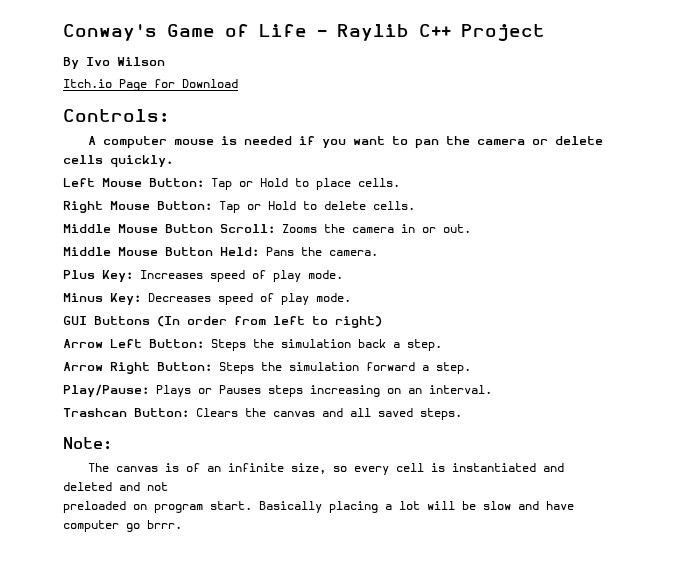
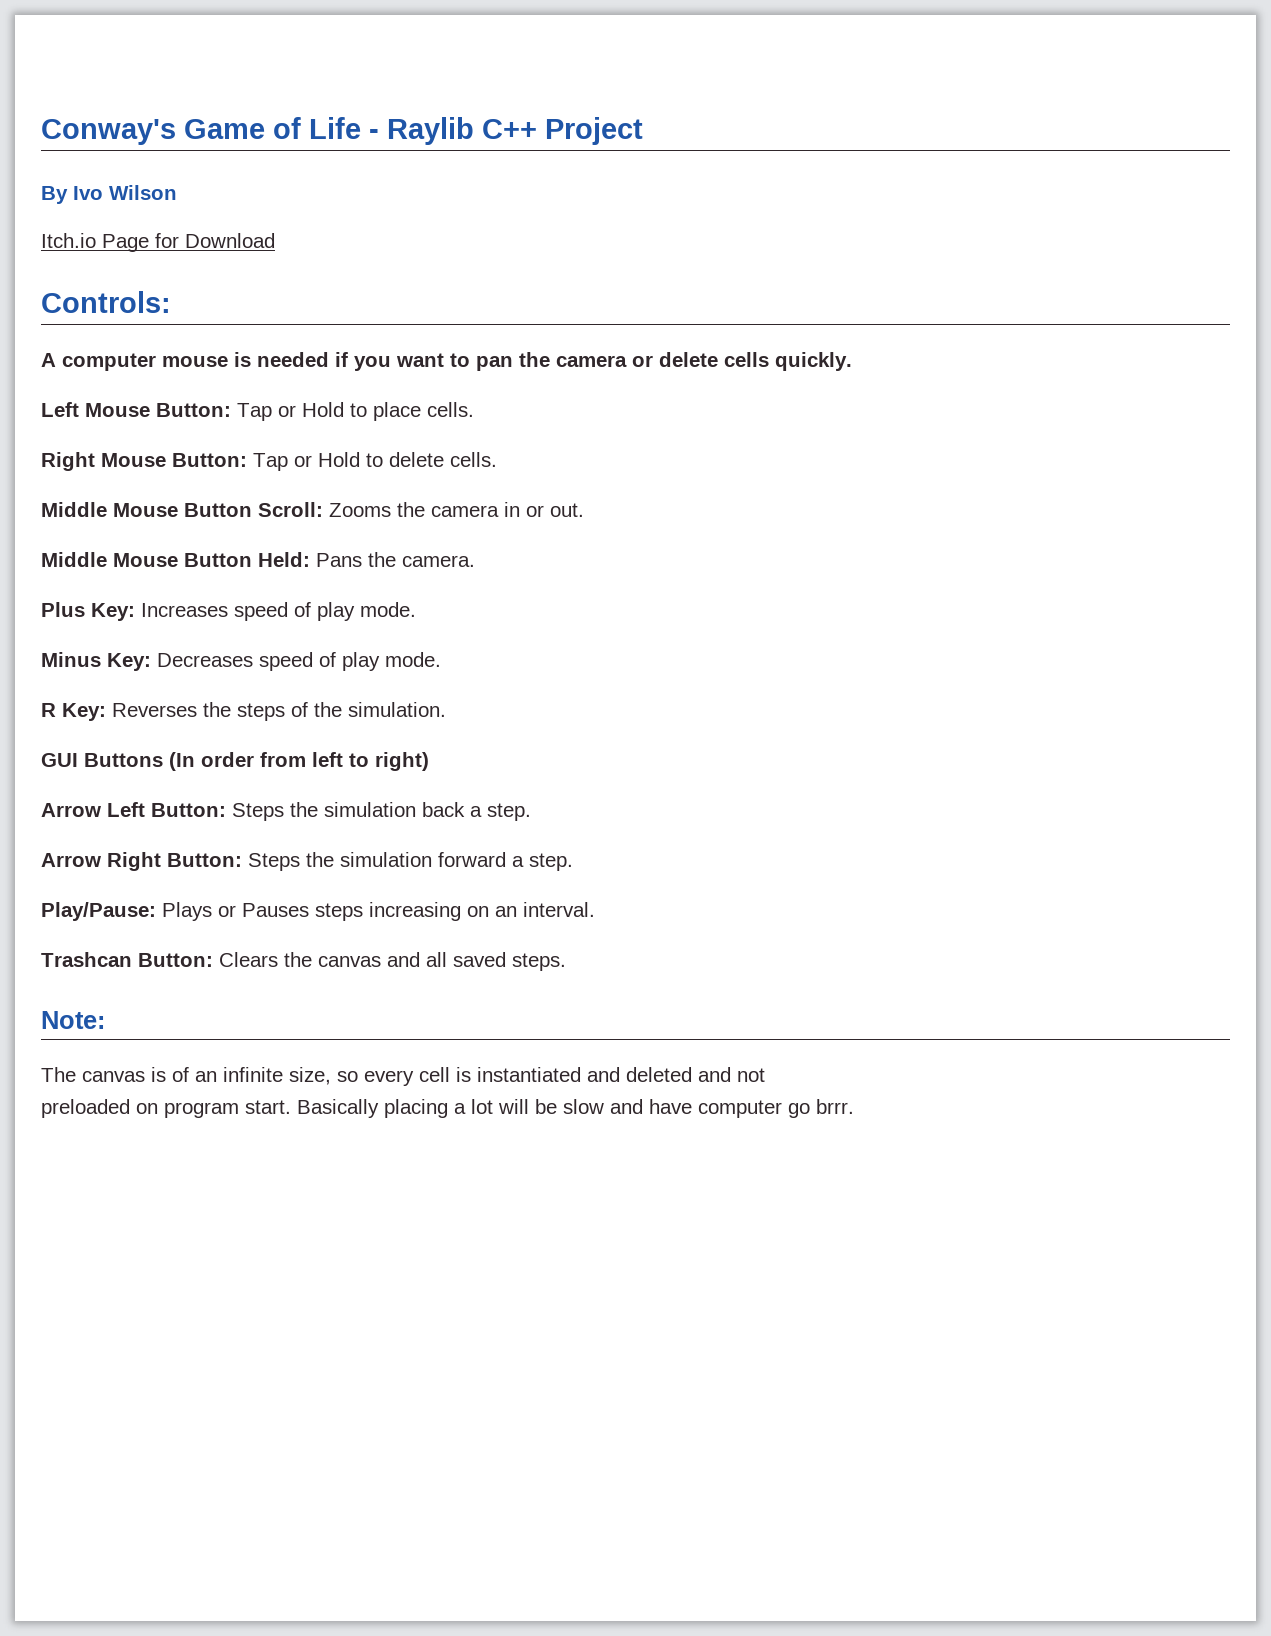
(351, 297) none -> [41,702,446,721] // R Key: Reverses the steps of the simulation.

